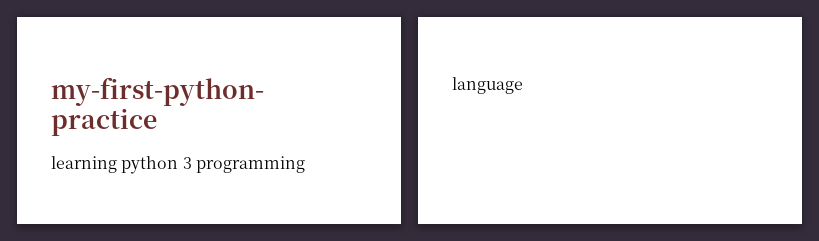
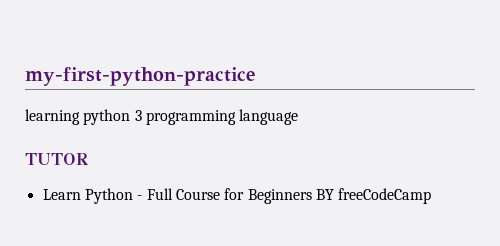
(523, 85) none -> [25,153,89,165] [42,188,432,204] // TUTOR // Learn Python - Full Course for Beginners BY freeCodeCamp

